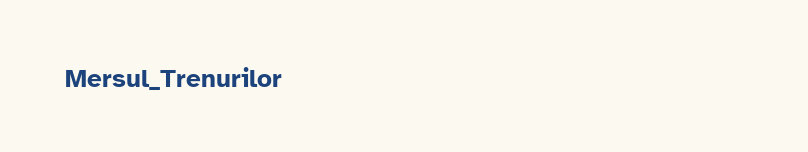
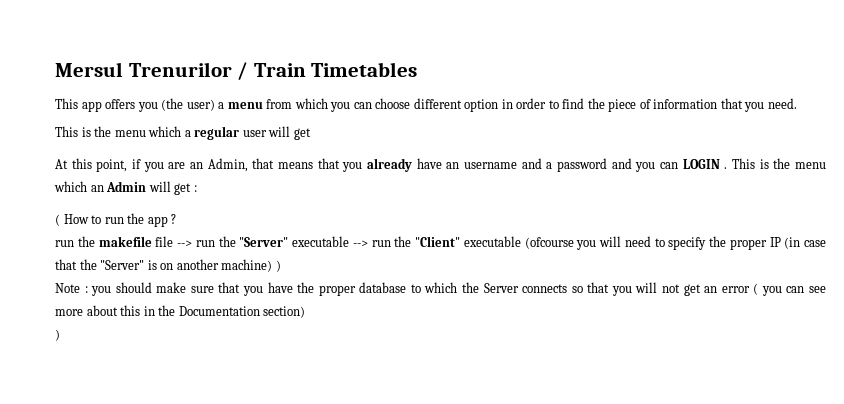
[65,67,282,90] Mersul_Trenurilor -> [55,62,418,80] [55,98,797,112] [55,126,311,140] [55,158,826,172] [54,181,197,195] [55,213,177,227] [55,236,826,250] [55,259,281,272] [55,282,826,296] [55,305,306,318] [55,329,60,341] Mersul Trenurilor / Train Timetables // This app offers you (the user) a menu from which you can choose different option in order to find the piece of information that you need. // This is the menu which a regular user will get // At this point, if you are an Admin, that means that you already have an username and a password and you can LOGIN . This is the menu which an Admin will get : // ( How to run the app ? // run the makefile file --> run the "Server" executable --> run the "Client" executable (ofcourse you will need to specify the proper IP (in case that the "Server" is on another machine) ) // Note : you should make sure that you have the proper database to which the Server connects so that you will not get an error ( you can see more about this in the Documentation section) // )

